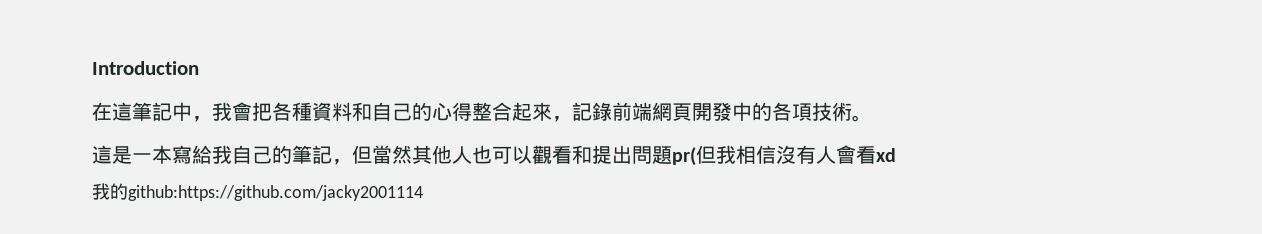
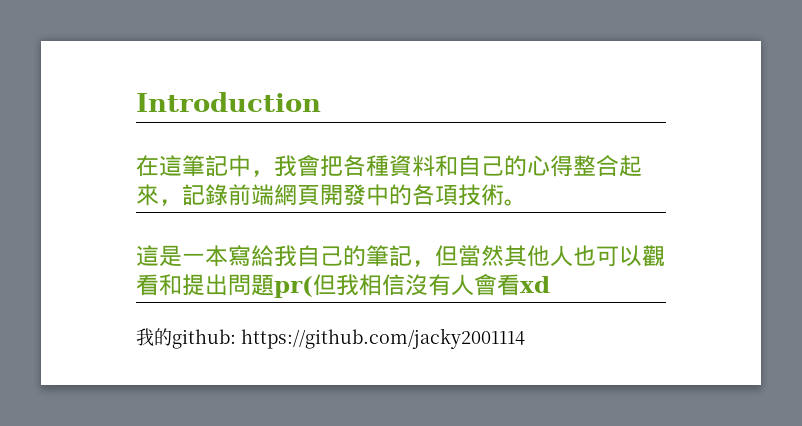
[128,185,423,201] github:https://github.com/jacky2001114 -> [172,328,525,349] github: https://github.com/jacky2001114

